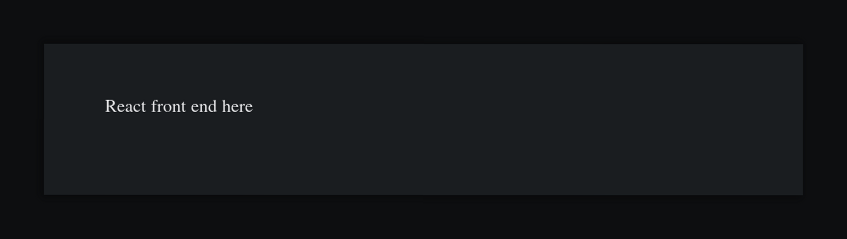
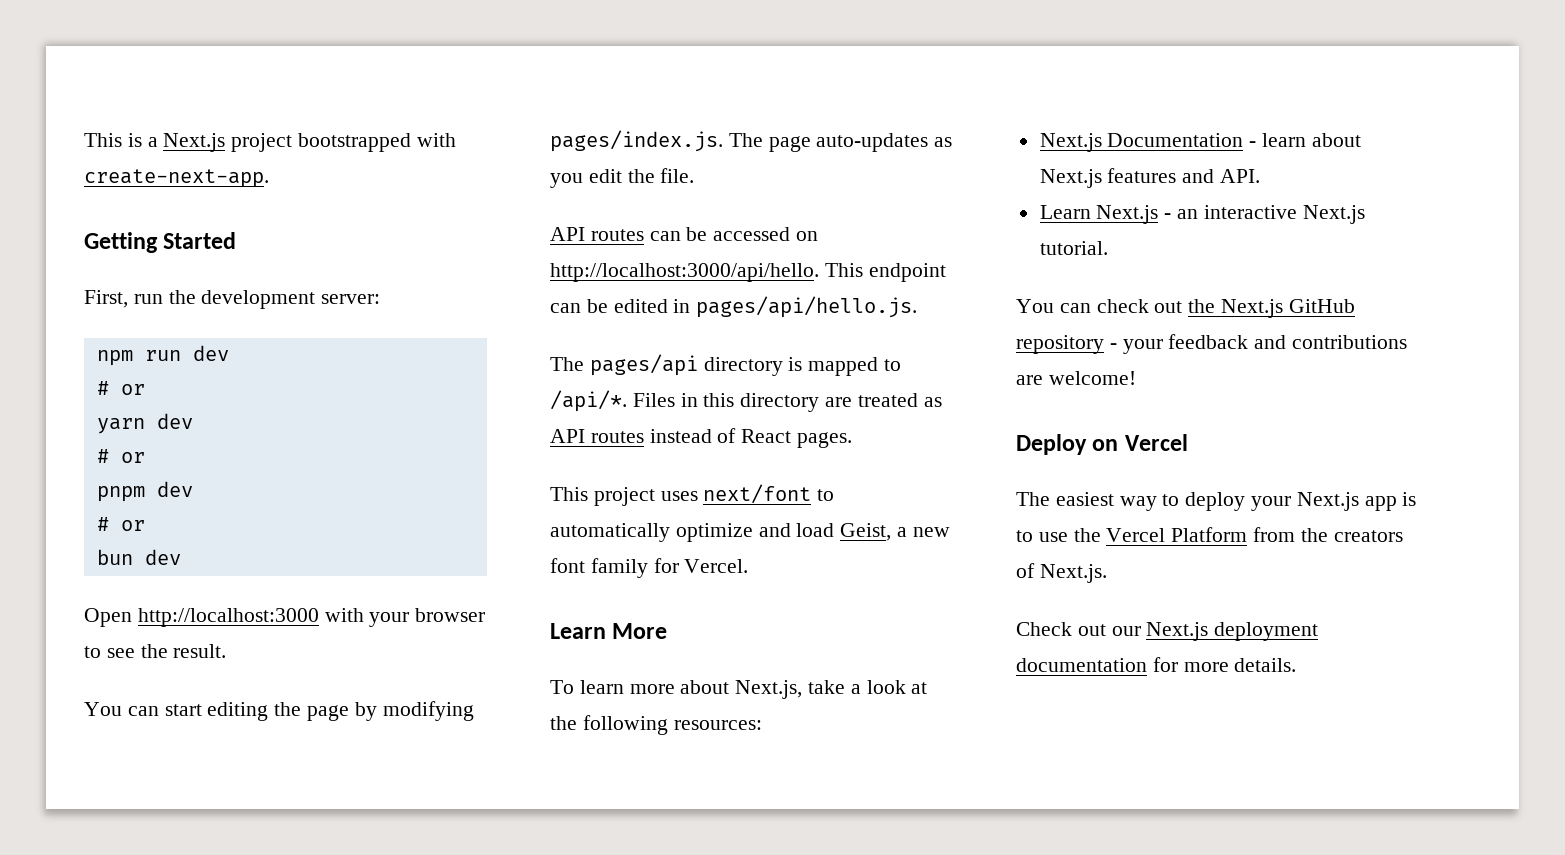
[105,99,254,112] React front end here -> [84,133,456,152] [84,169,269,188] [84,232,237,253] [84,290,381,309] [96,345,229,366] [96,381,145,395] [96,413,193,434] [96,449,145,463] [96,481,193,502] [96,517,145,531] [96,549,181,565] [84,608,486,627] [84,644,227,658] [84,701,474,721] [550,130,953,152] [550,168,695,188] [550,227,819,241] [550,263,946,282] [550,296,918,318] [550,354,902,376] [550,390,942,412] [550,428,853,448] [550,484,835,506] [550,523,950,542] [550,558,749,578] [550,623,668,639] [550,680,928,699] [550,715,762,735] [1039,133,1361,152] [1039,168,1261,188] [1039,205,1365,224] [1039,241,1108,255] [1016,299,1355,318] [1016,334,1408,354] [1016,371,1136,385] [1016,434,1188,455] [1016,492,1417,511] [1016,527,1403,542] [1016,563,1107,583] [1016,622,1319,641] [1016,657,1297,672] This is a Next.js project bootstrapped with create-next-app. // Getting Started // First, run the development server: // npm run dev // # or // yarn dev // # or // pnpm dev // # or // bun dev // Open http://localhost:3000 with your browser to see the result. // You can start editing the page by modifying pages/index.js. The page auto-updates as you edit the file. // API routes can be accessed on http://localhost:3000/api/hello. This endpoint can be edited in pages/api/hello.js. // The pages/api directory is mapped to /api/*. Files in this directory are treated as API routes instead of React pages. // This project uses next/font to automatically optimize and load Geist, a new font family for Vercel. // Learn More // To learn more about Next.js, take a look at the following resources: // Next.js Documentation - learn about Next.js features and API. // Learn Next.js - an interactive Next.js tutorial. // You can check out the Next.js GitHub repository - your feedback and contributions are welcome! // Deploy on Vercel // The easiest way to deploy your Next.js app is to use the Vercel Platform from the creators of Next.js. // Check out our Next.js deployment documentation for more details.

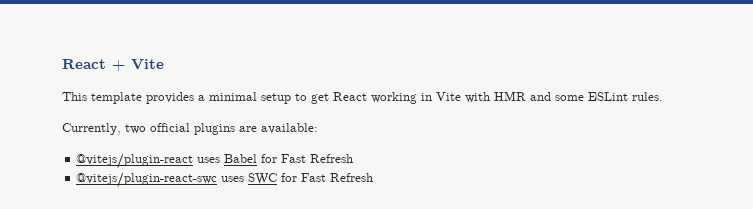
[84,133,456,152] [84,169,269,188] [84,232,237,253] [84,290,381,309] [96,345,229,366] [96,381,145,395] [96,413,193,434] [96,449,145,463] [96,481,193,502] [96,517,145,531] [96,549,181,565] [84,608,486,627] [84,644,227,658] [84,701,474,721] [550,130,953,152] [550,168,695,188] [550,227,819,241] [550,263,946,282] [550,296,918,318] [550,354,902,376] [550,390,942,412] [550,428,853,448] [550,484,835,506] [550,523,950,542] [550,558,749,578] [550,623,668,639] [550,680,928,699] [550,715,762,735] [1039,133,1361,152] [1039,168,1261,188] [1039,205,1365,224] [1039,241,1108,255] [1016,299,1355,318] [1016,334,1408,354] [1016,371,1136,385] [1016,434,1188,455] [1016,492,1417,511] [1016,527,1403,542] [1016,563,1107,583] [1016,622,1319,641] [1016,657,1297,672] This is a Next.js project bootstrapped with create-next-app. // Getting Started // First, run the development server: // npm run dev // # or // yarn dev // # or // pnpm dev // # or // bun dev // Open http://localhost:3000 with your browser to see the result. // You can start editing the page by modifying pages/index.js. The page auto-updates as you edit the file. // API routes can be accessed on http://localhost:3000/api/hello. This endpoint can be edited in pages/api/hello.js. // The pages/api directory is mapped to /api/*. Files in this directory are treated as API routes instead of React pages. // This project uses next/font to automatically optimize and load Geist, a new font family for Vercel. // Learn More // To learn more about Next.js, take a look at the following resources: // Next.js Documentation - learn about Next.js features and API. // Learn Next.js - an interactive Next.js tutorial. // You can check out the Next.js GitHub repository - your feedback and contributions are welcome! // Deploy on Vercel // The easiest way to deploy your Next.js app is to use the Vercel Platform from the creators of Next.js. // Check out our Next.js deployment documentation for more details. -> [62,59,164,71] [62,91,663,104] [62,123,318,135] [76,153,354,169] [76,172,374,188] React + Vite // This template provides a minimal setup to get React working in Vite with HMR and some ESLint rules. // Currently, two official plugins are available: // @vitejs/plugin-react uses Babel for Fast Refresh // @vitejs/plugin-react-swc uses SWC for Fast Refresh

